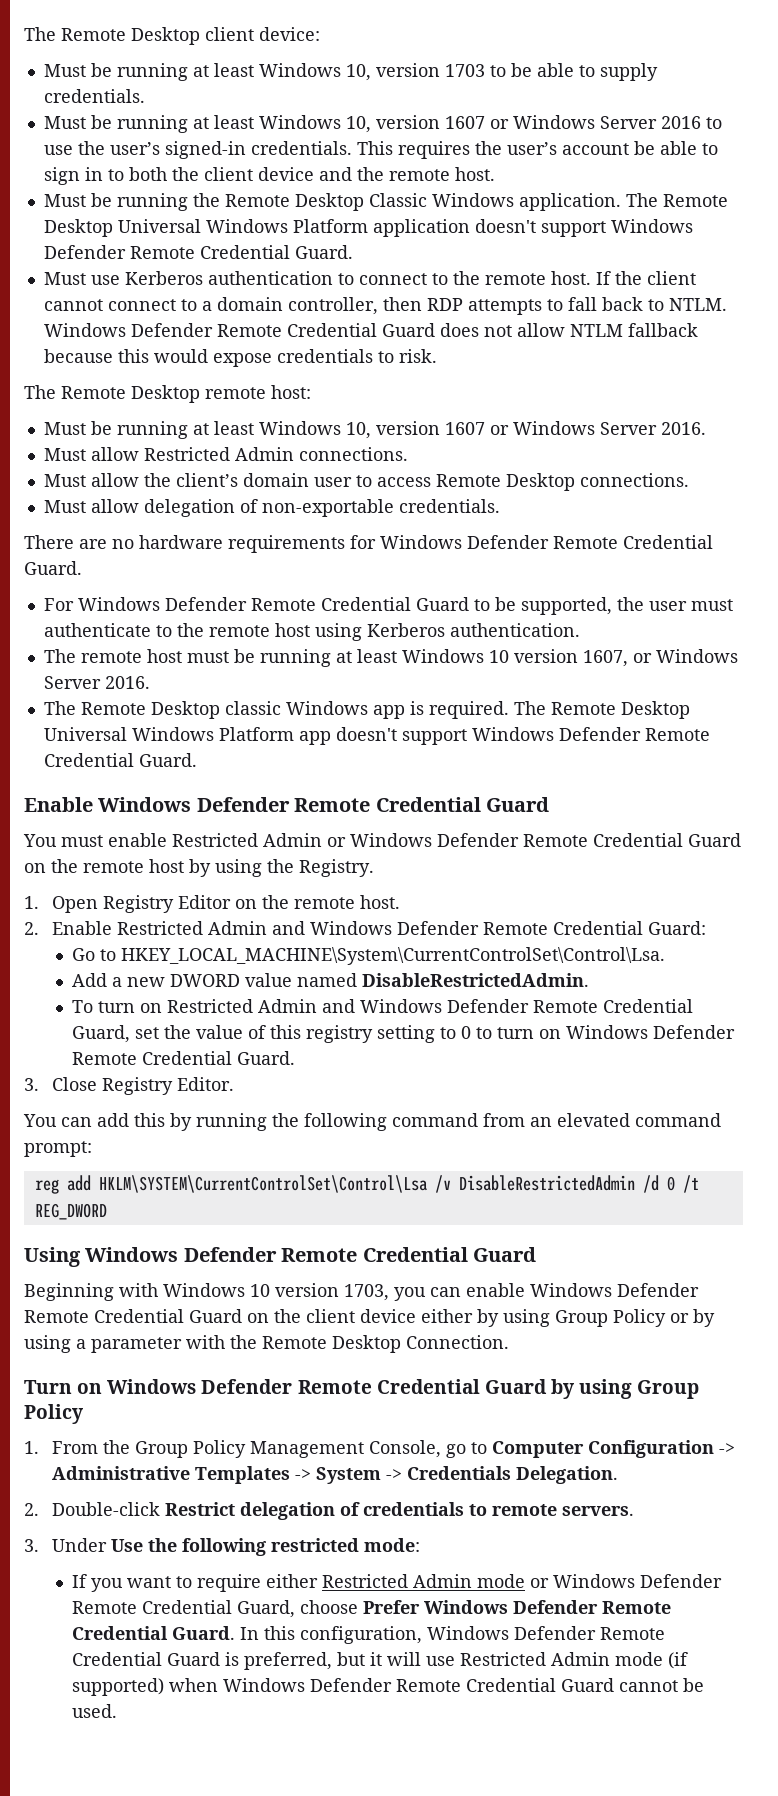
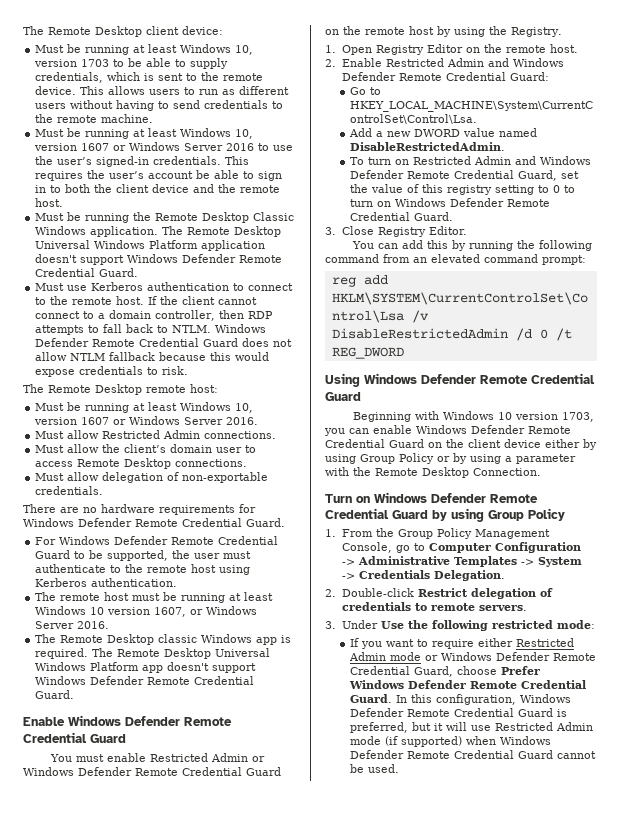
[43,89,145,103] credentials. -> [35,72,264,83] [35,86,290,95] [35,100,284,111] [35,114,154,123] credentials, which is sent to the remote device. This allows users to run as different users without having to send credentials to the remote machine.

